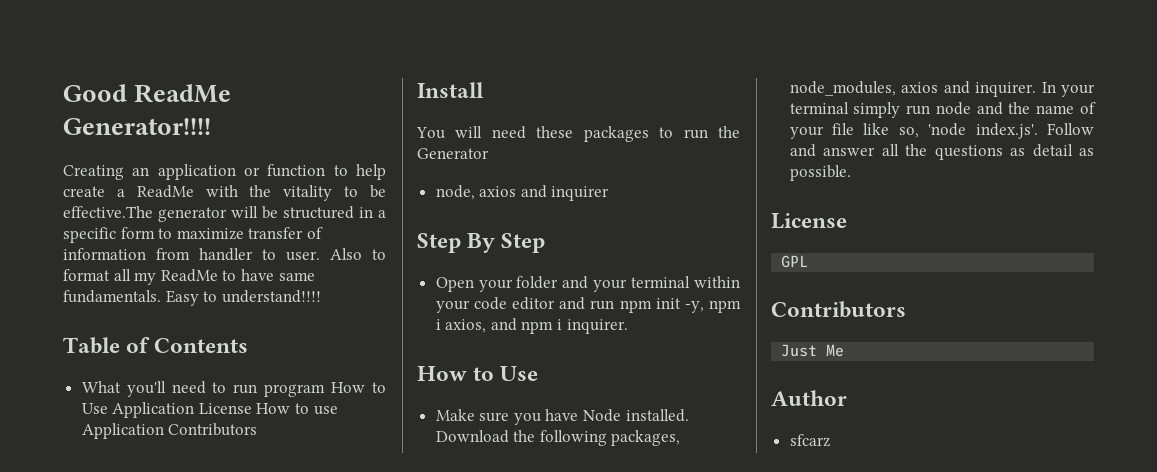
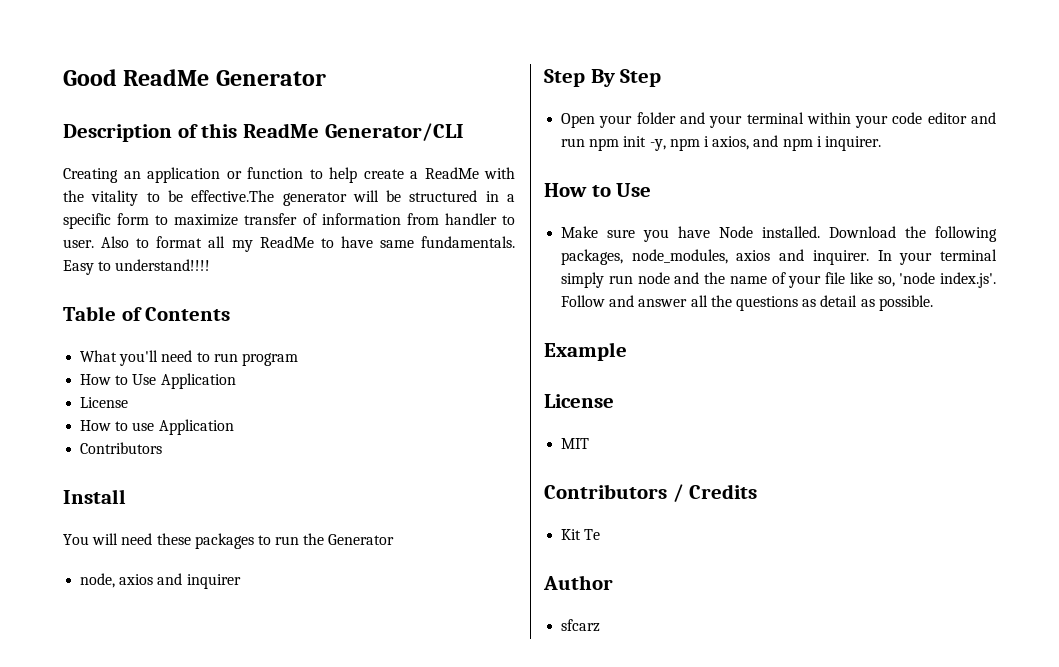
[63,118,211,135] Generator!!!! -> [215,70,326,86] [63,123,464,142] Generator // Description of this ReadMe Generator/CLI
(326, 390) none -> (298, 359) //
[198,403,252,414] License -> [80,397,129,408] // License //
(164, 431) none -> (234, 427) //
[771,213,847,229] [781,255,809,268] [771,301,906,318] [781,344,845,357] // License // GPL // Contributors // Just Me -> [544,342,627,361] [544,394,614,408] [561,438,590,449] [544,484,758,502] [561,529,601,540] // Example // License // MIT // Contributors / Credits // Kit Te

